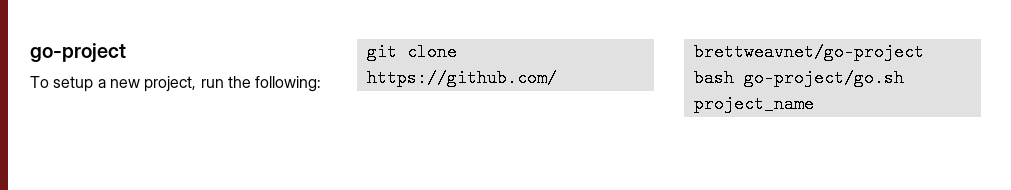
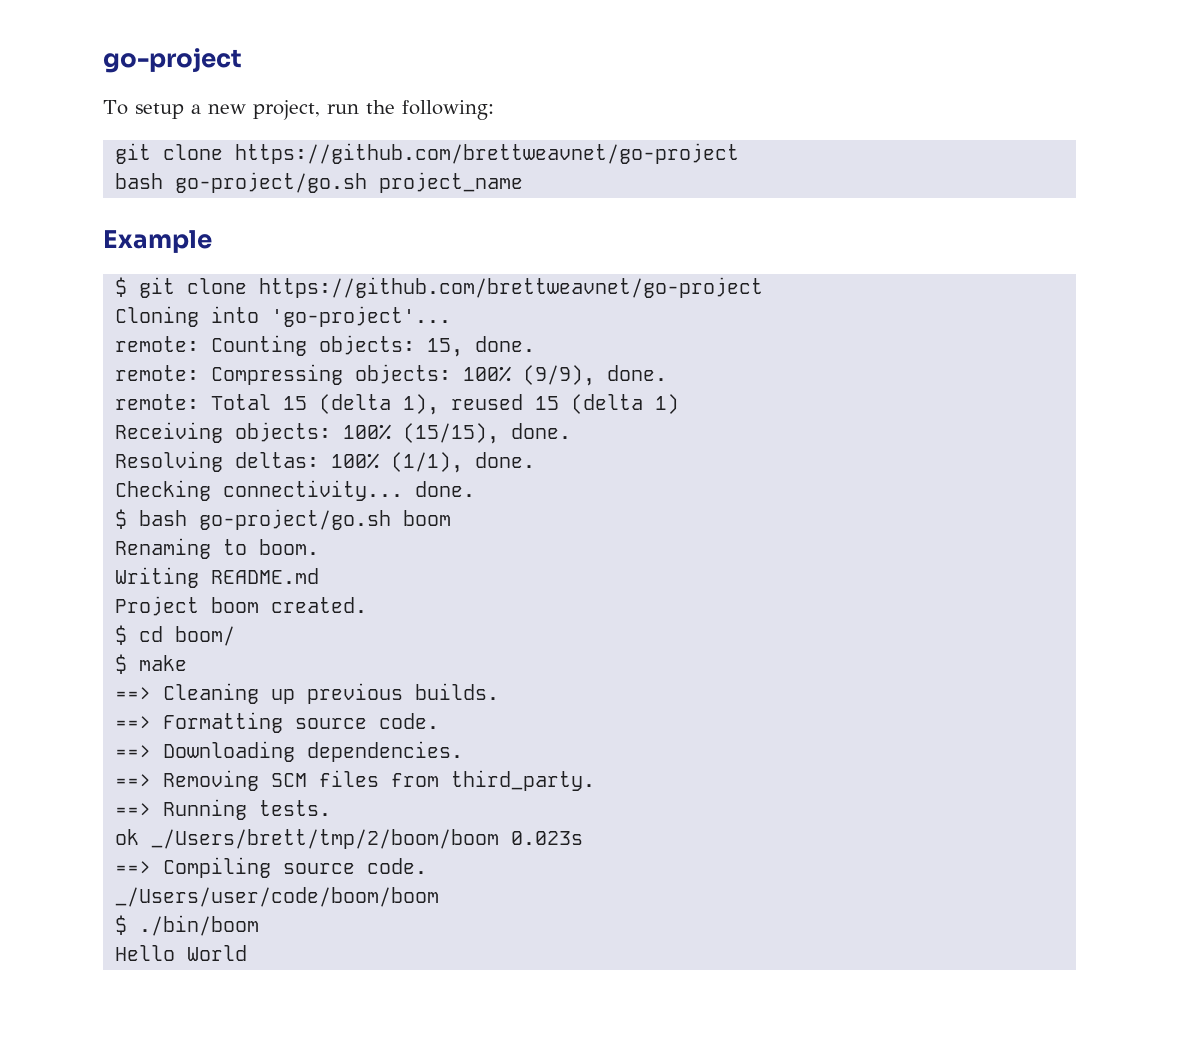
(814, 104) none -> [103,230,212,253] [115,277,764,298] [115,306,452,327] [115,335,536,357] [115,364,668,386] [115,394,680,415] [115,422,572,444] [115,451,536,473] [115,480,476,501] [115,509,452,530] [115,538,320,559] [115,567,320,588] [115,596,368,616] [115,625,236,646] [115,654,188,674] [115,683,500,704] [115,712,440,733] [115,741,464,762] [115,770,596,791] [115,799,332,820] [115,829,584,849] [115,857,428,878] [115,887,440,907] [115,915,260,936] [115,945,248,961] // Example // $ git clone https://github.com/brettweavnet/go-project // Cloning into 'go-project'... // remote: Counting objects: 15, done. // remote: Compressing objects: 100% (9/9), done. // remote: Total 15 (delta 1), reused 15 (delta 1) // Receiving objects: 100% (15/15), done. // Resolving deltas: 100% (1/1), done. // Checking connectivity... done. // $ bash go-project/go.sh boom // Renaming to boom. // Writing README.md // Project boom created. // $ cd boom/ // $ make // ==> Cleaning up previous builds. // ==> Formatting source code. // ==> Downloading dependencies. // ==> Removing SCM files from third_party. // ==> Running tests. // ok _/Users/brett/tmp/2/boom/boom 0.023s // ==> Compiling source code. // _/Users/user/code/boom/boom // $ ./bin/boom // Hello World

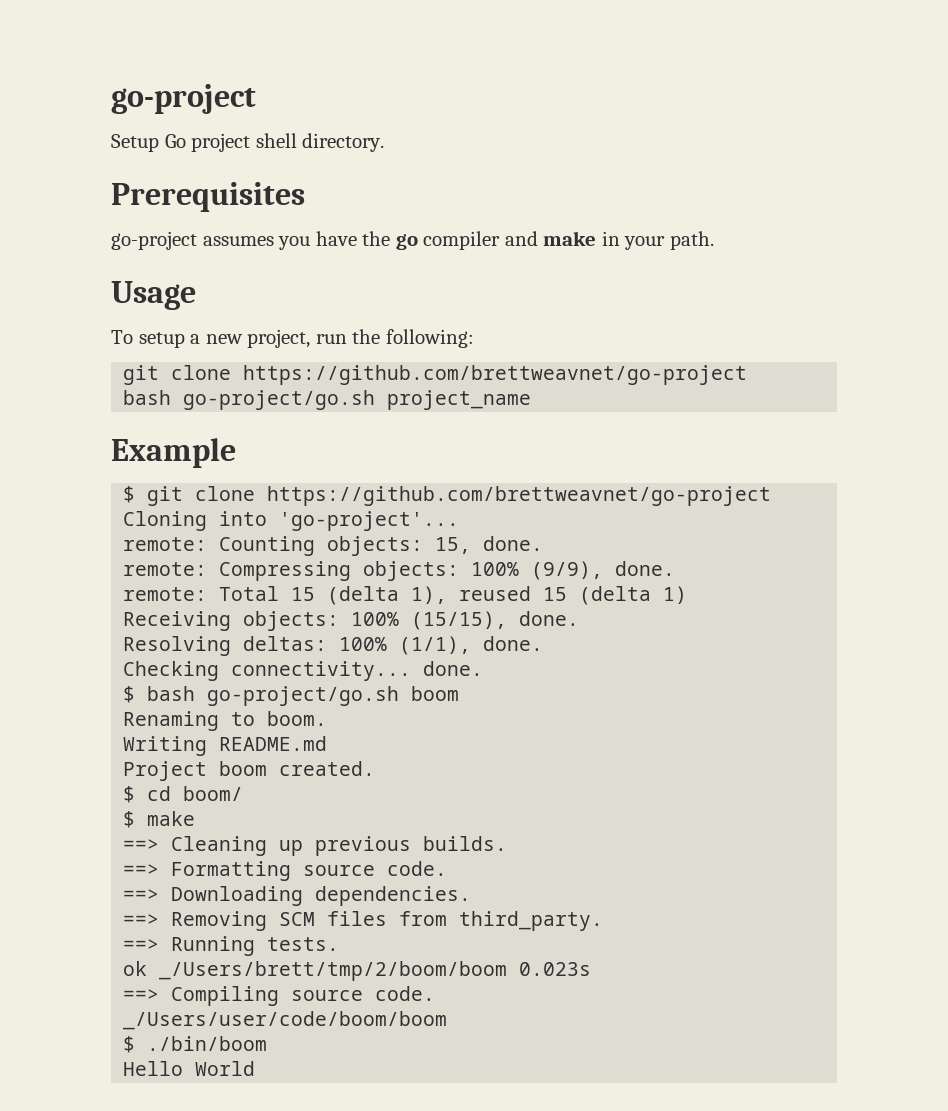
[103,48,242,73] go-project -> [111,84,256,114] [111,133,385,152] [111,182,305,212] [111,231,714,250] [111,281,196,310] go-project // Setup Go project shell directory. // Prerequisites // go-project assumes you have the go compiler and make in your path. // Usage

